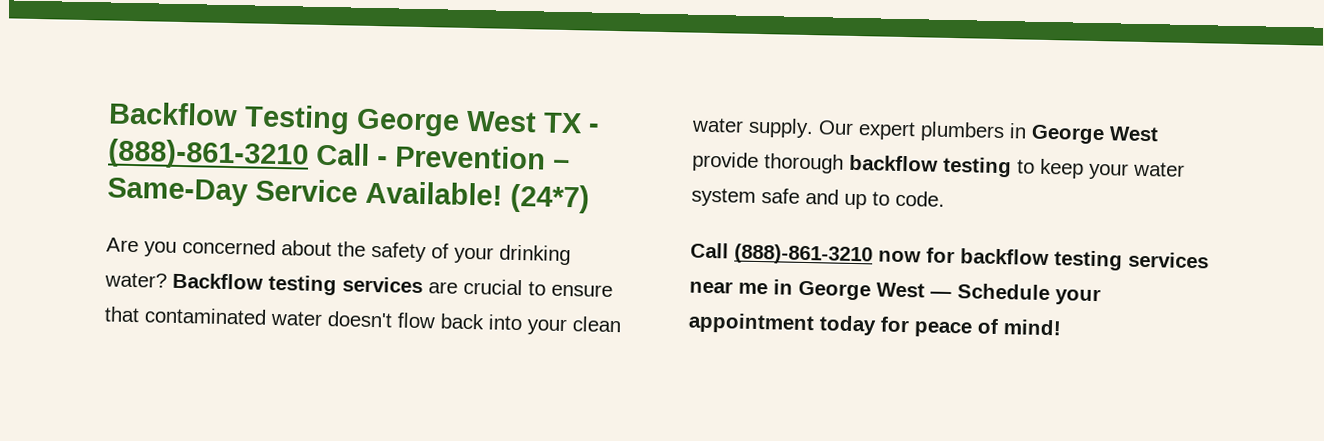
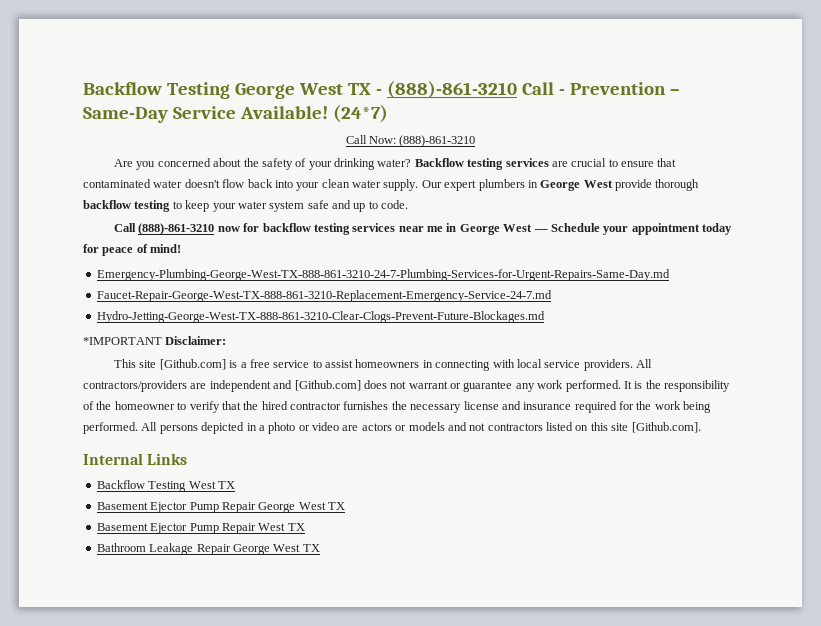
(590, 198) none -> [345,135,476,147] // Call Now: (888)-861-3210
(1062, 327) none -> [96,269,670,281] [96,290,552,302] [96,311,545,323] [83,336,227,345] [114,359,653,371] [83,380,730,392] [83,401,712,413] [83,422,701,434] [83,453,188,465] [96,480,235,492] [96,502,345,513] [96,523,305,534] [96,543,320,555] // Emergency-Plumbing-George-West-TX-888-861-3210-24-7-Plumbing-Services-for-Urgent-Repairs-Same-Day.md // Faucet-Repair-George-West-TX-888-861-3210-Replacement-Emergency-Service-24-7.md // Hydro-Jetting-George-West-TX-888-861-3210-Clear-Clogs-Prevent-Future-Blockages.md // *IMPORTANT Disclaimer: // This site [Github.com] is a free service to assist homeowners in connecting with local service providers. All contractors/providers are independent and [Github.com] does not warrant or guarantee any work performed. It is the responsibility of the homeowner to verify that the hired contractor furnishes the necessary license and insurance required for the work being performed. All persons depicted in a photo or video are actors or models and not contractors listed on this site [Github.com]. // Internal Links // Backflow Testing West TX // Basement Ejector Pump Repair George West TX // Basement Ejector Pump Repair West TX // Bathroom Leakage Repair George West TX

